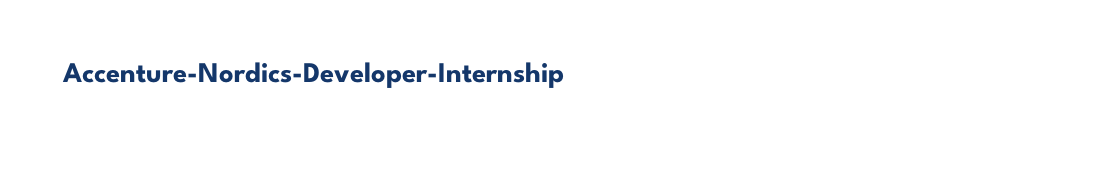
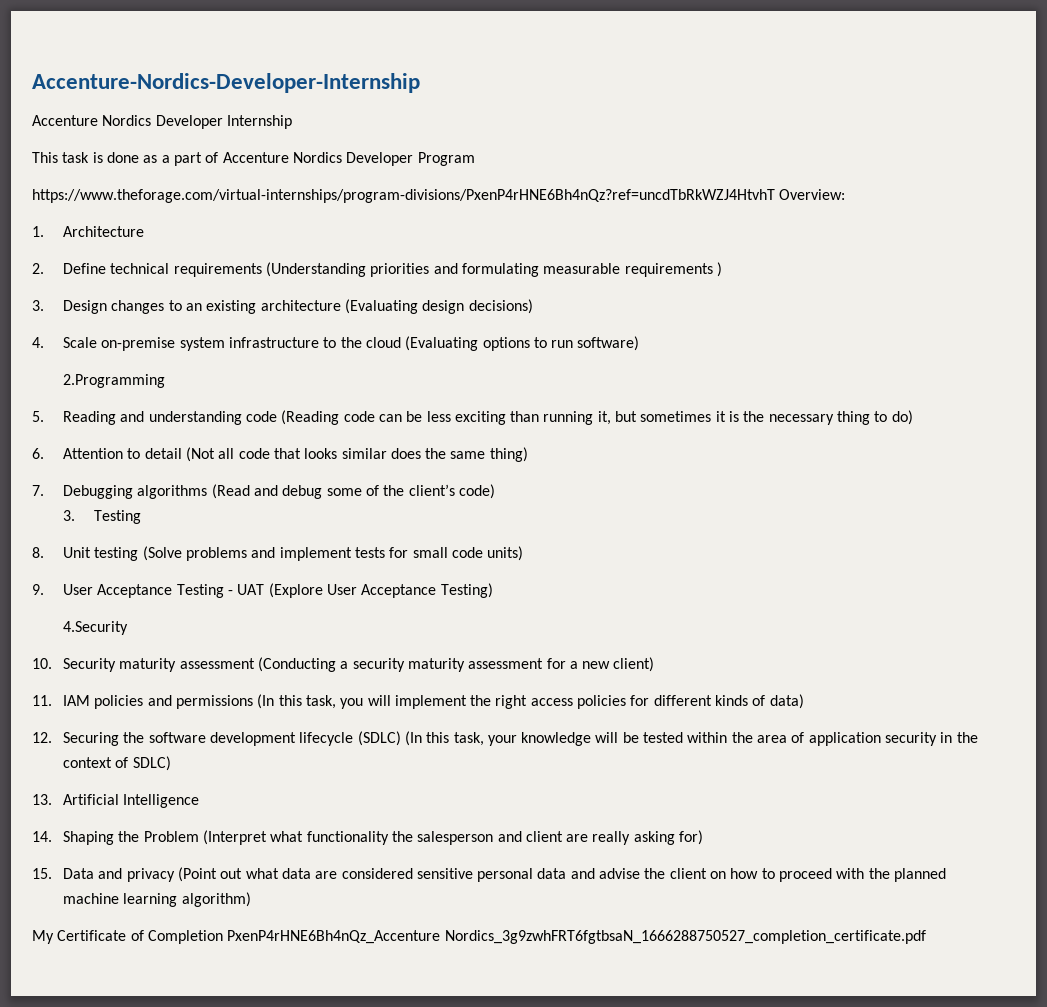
(564, 75) none -> [32,115,292,129] [32,152,475,166] [32,189,846,203] [32,226,144,237] [32,262,722,277] [32,299,533,314] [32,336,640,351] [62,374,165,388] [32,410,913,425] [32,447,528,462] [32,484,495,499] [62,510,141,524] [32,546,524,561] [32,583,493,598] [62,621,128,635] [32,657,655,672] [32,694,804,709] [32,731,978,746] [62,756,171,771] [32,794,200,808] [32,830,704,845] [32,867,946,882] [62,892,251,907] [32,930,926,944] // Accenture Nordics Developer Internship // This task is done as a part of Accenture Nordics Developer Program // https://www.theforage.com/virtual-internships/program-divisions/PxenP4rHNE6Bh4nQz?ref=uncdTbRkWZJ4HtvhT Overview: // 1. Architecture // 2. Define technical requirements (Understanding priorities and formulating measurable requirements ) // 3. Design changes to an existing architecture (Evaluating design decisions) // 4. Scale on-premise system infrastructure to the cloud (Evaluating options to run software) // 2.Programming // 5. Reading and understanding code (Reading code can be less exciting than running it, but sometimes it is the necessary thing to do) // 6. Attention to detail (Not all code that looks similar does the same thing) // 7. Debugging algorithms (Read and debug some of the client’s code) // 3. Testing // 8. Unit testing (Solve problems and implement tests for small code units) // 9. User Acceptance Testing - UAT (Explore User Acceptance Testing) // 4.Security // 10. Security maturity assessment (Conducting a security maturity assessment for a new client) // 11. IAM policies and permissions (In this task, you will implement the right access policies for different kinds of data) // 12. Securing the software development lifecycle (SDLC) (In this task, your knowledge will be tested within the area of application security in the context of SDLC) // 13. Artificial Intelligence // 14. Shaping the Problem (Interpret what functionality the salesperson and client are really asking for) // 15. Data and privacy (Point out what data are considered sensitive personal data and advise the client on how to proceed with the planned machine learning algorithm) // My Certificate of Completion PxenP4rHNE6Bh4nQz_Accenture Nordics_3g9zwhFRT6fgtbsaN_1666288750527_completion_certificate.pdf

